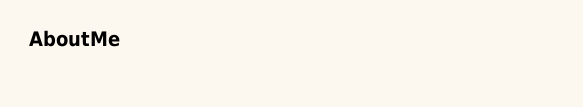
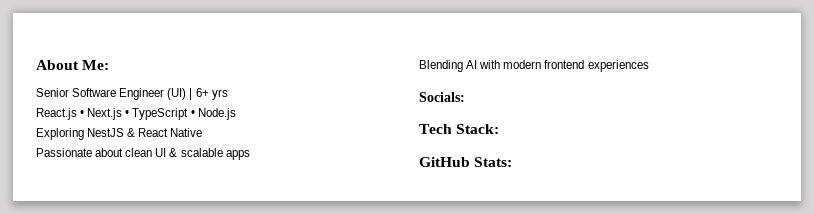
[29,30,120,47] AboutMe -> [36,60,110,70] [36,88,228,100] [36,108,236,120] [36,128,203,140] [36,148,250,160] [419,60,649,72] [419,92,465,102] [419,124,500,134] [419,157,513,167] About Me: // Senior Software Engineer (UI) | 6+ yrs // React.js • Next.js • TypeScript • Node.js // Exploring NestJS & React Native // Passionate about clean UI & scalable apps // Blending AI with modern frontend experiences // Socials: // Tech Stack: // GitHub Stats:

